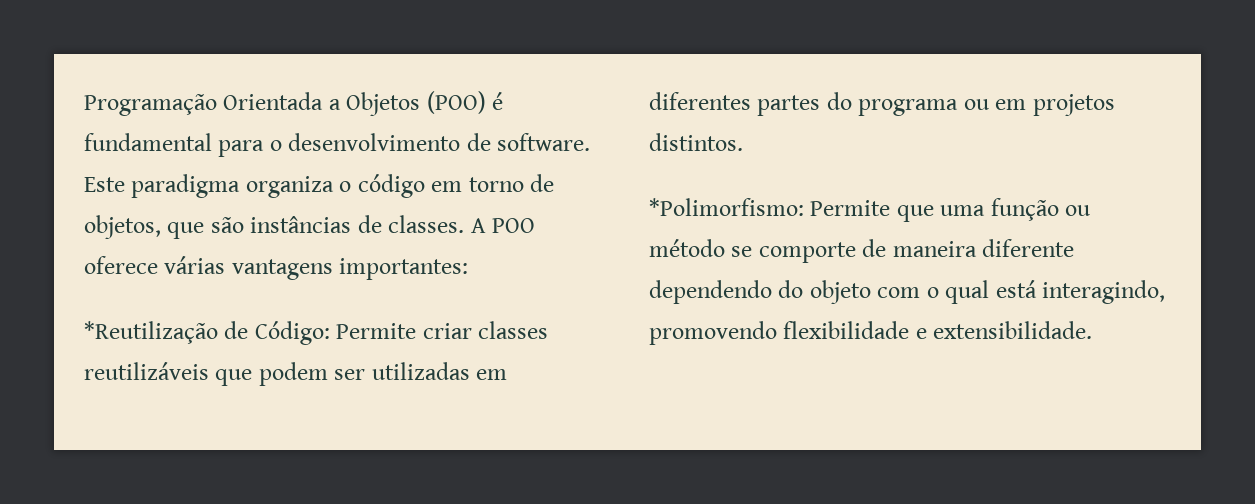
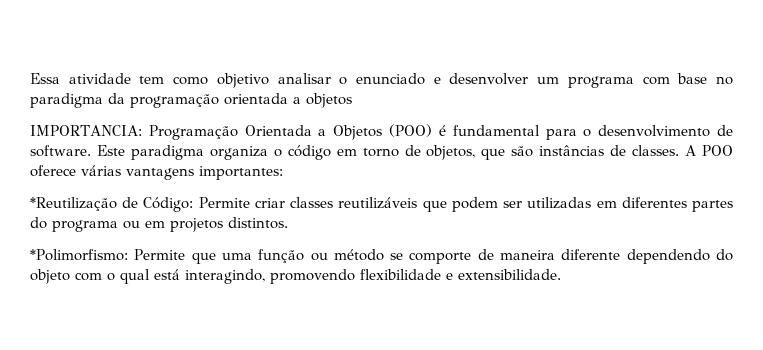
(84, 105) none -> [30,73,733,88] [30,93,352,108] [30,125,142,136] Essa atividade tem como objetivo analisar o enunciado e desenvolver um programa com base no paradigma da programação orientada a objetos // IMPORTANCIA:

